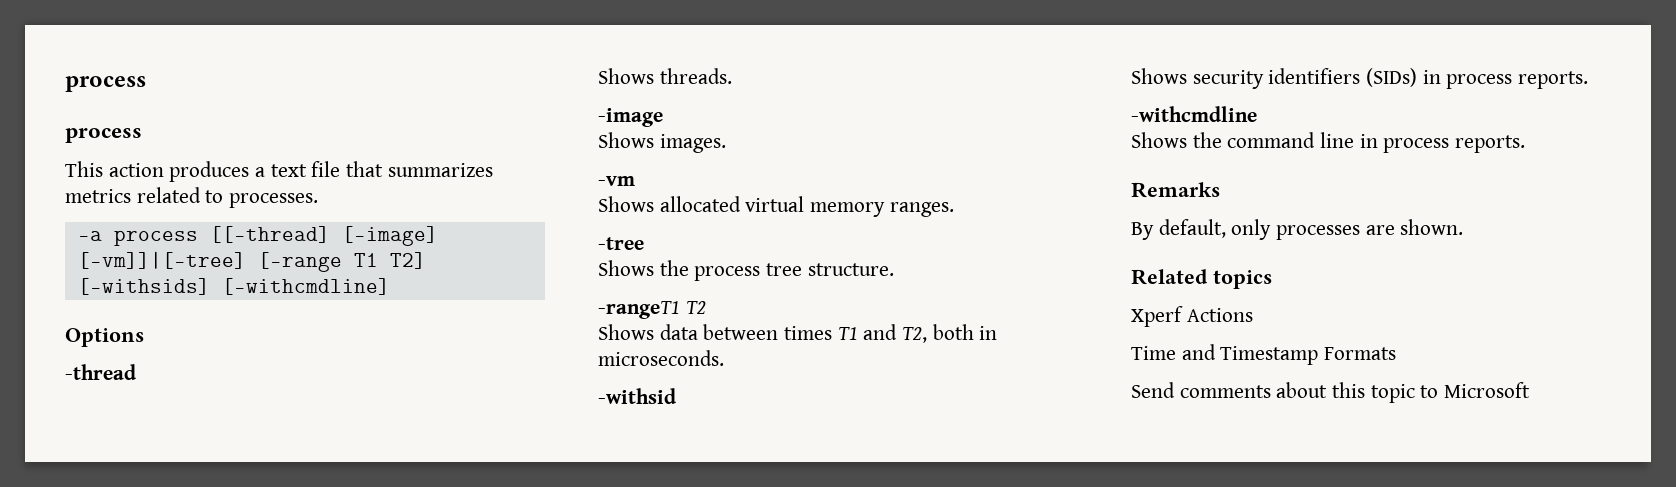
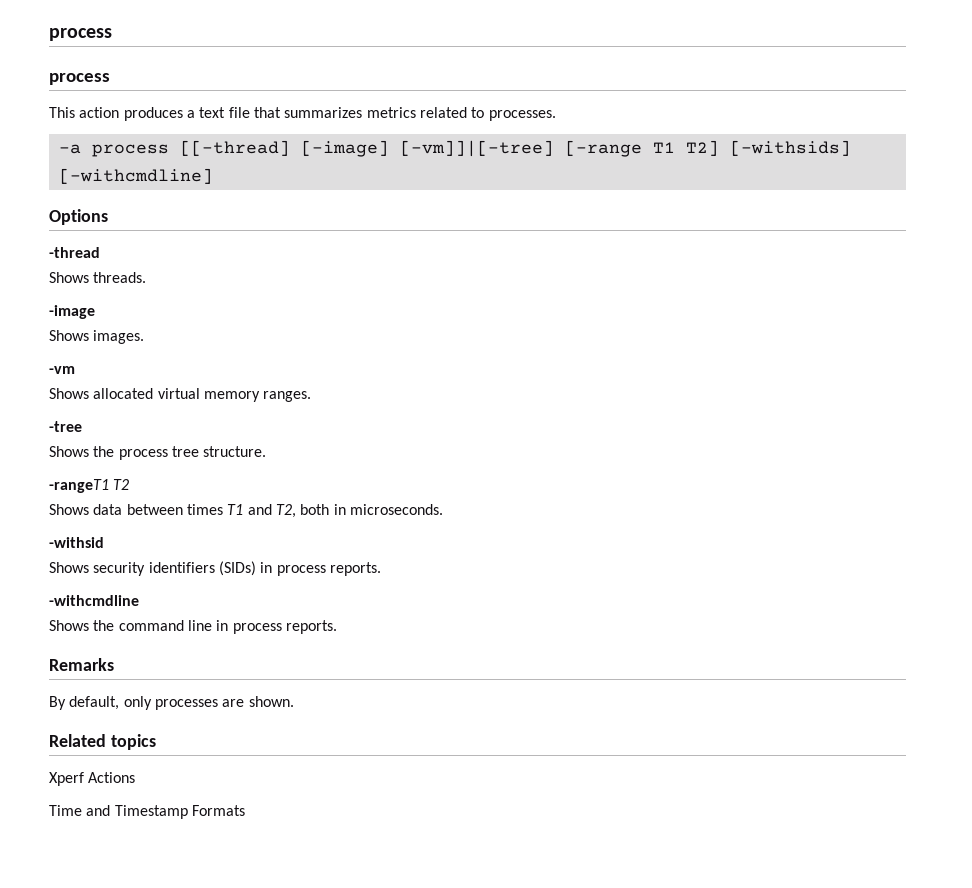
[1131,382,1531,403] // Send comments about this topic to Microsoft -> (245, 810) none

